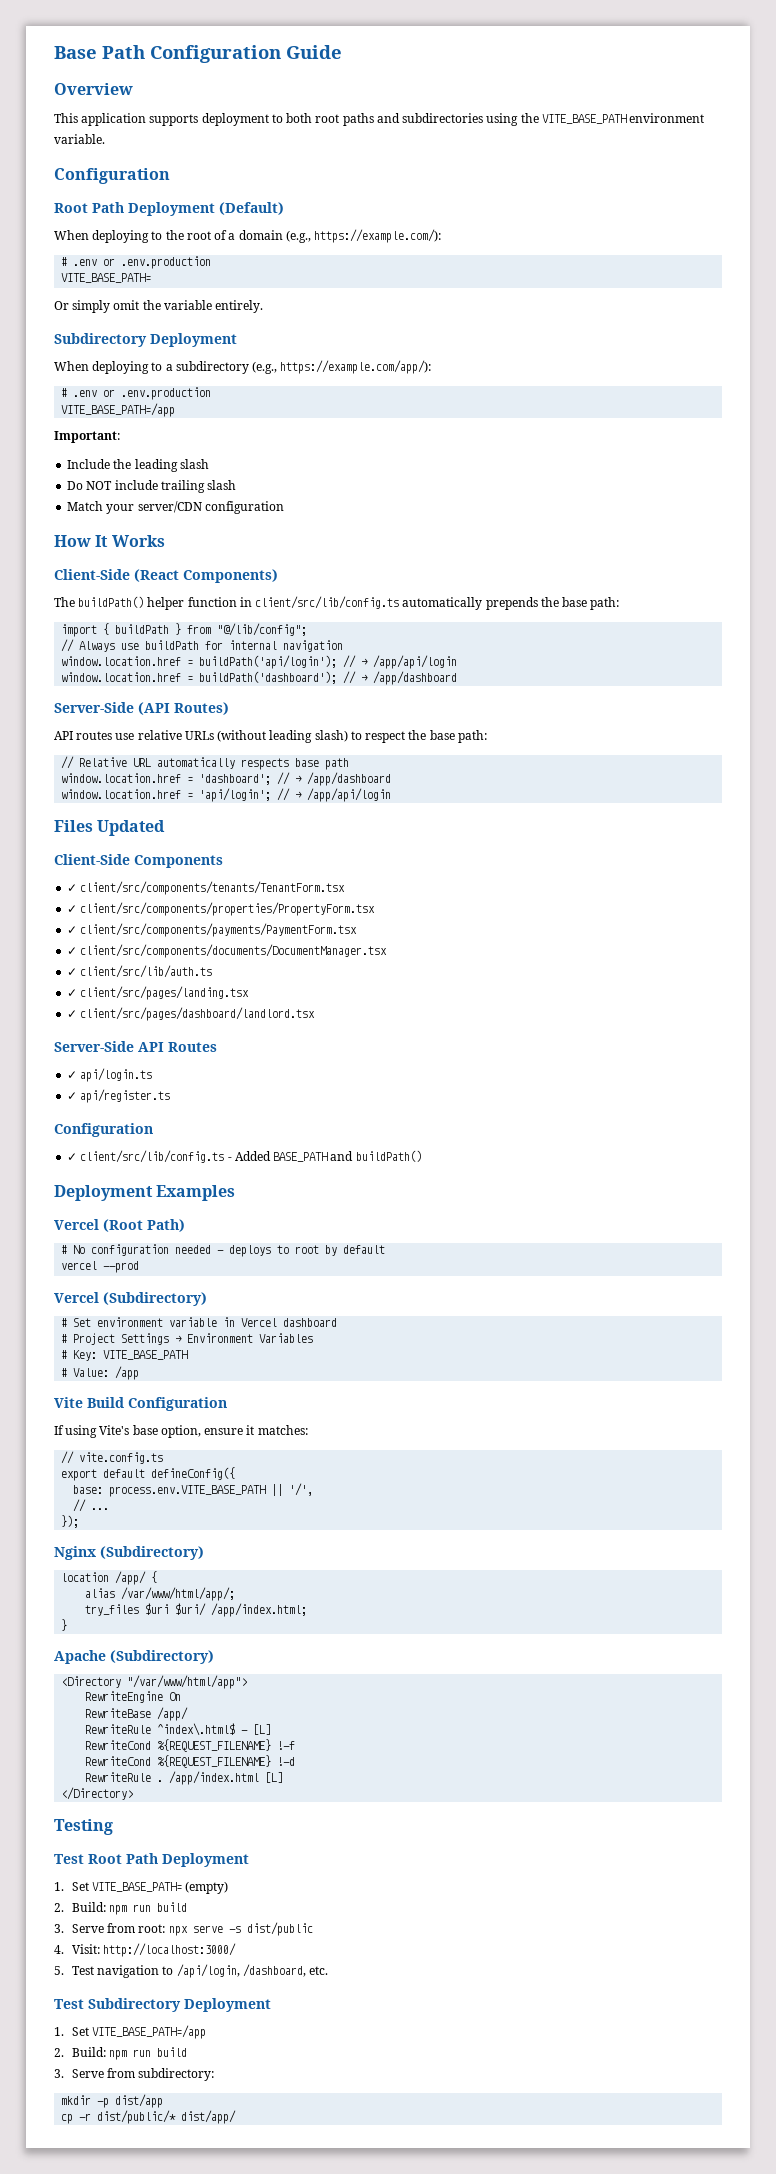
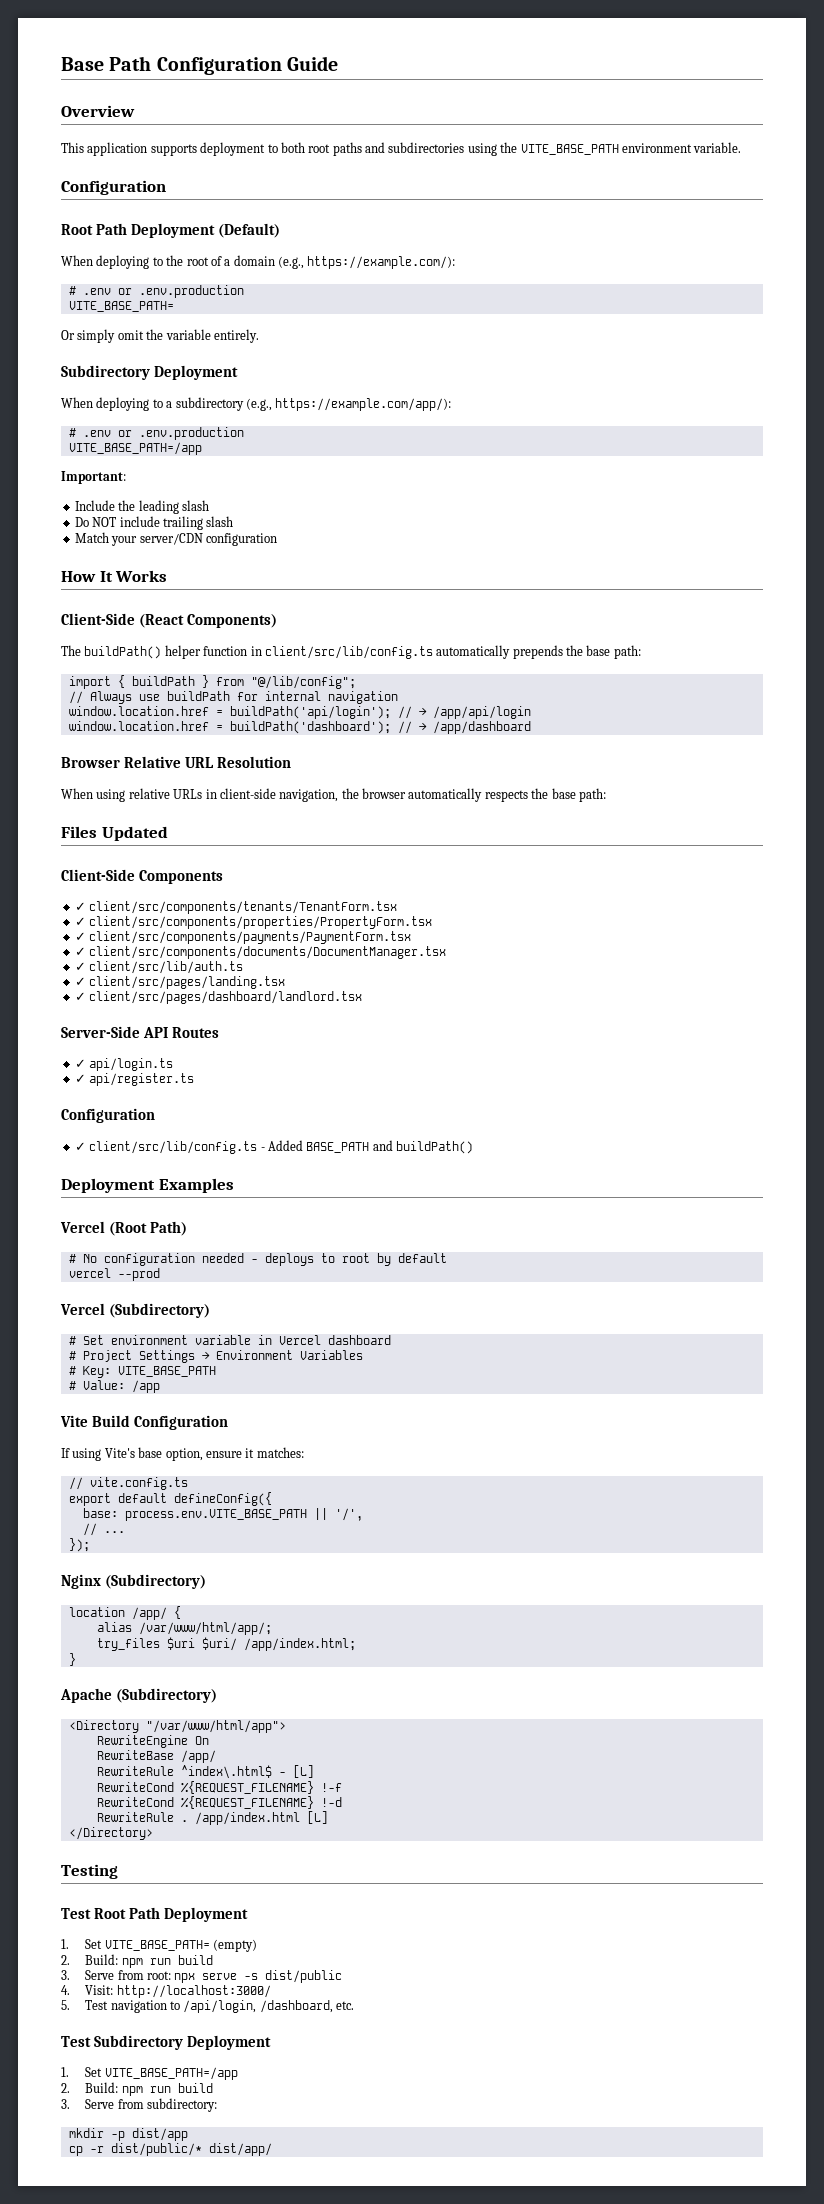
[54,702,229,715] [54,730,487,743] [61,756,350,770] [61,772,392,786] [61,788,392,802] Server-Side (API Routes) // API routes use relative URLs (without leading slash) to respect the base path: // // Relative URL automatically respects base path // window.location.href = 'dashboard'; // → /app/dashboard // window.location.href = 'api/login'; // → /app/api/login -> [61,756,291,768] [61,788,606,802] Browser Relative URL Resolution // When using relative URLs in client-side navigation, the browser automatically respects the base path:

